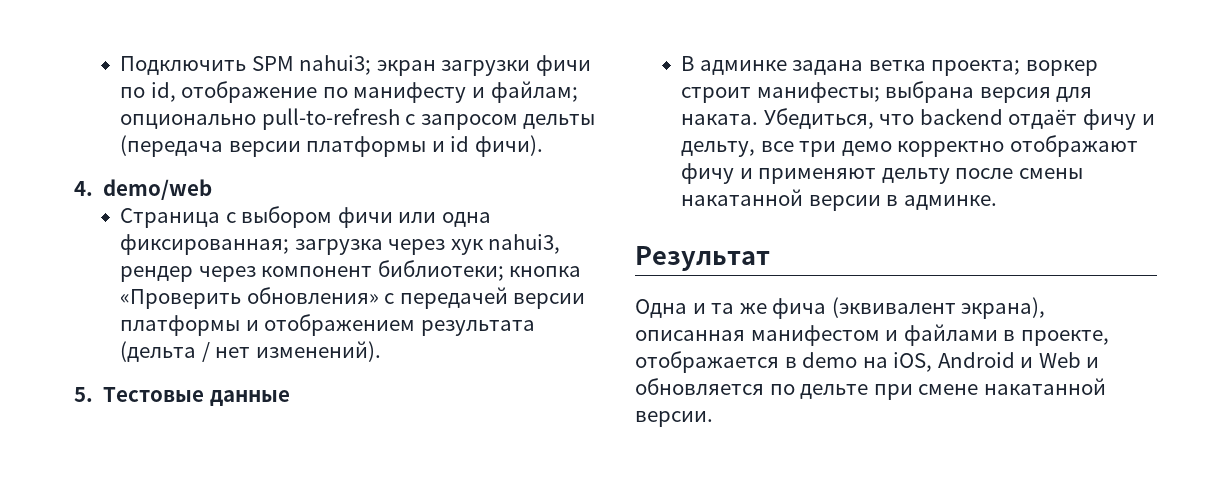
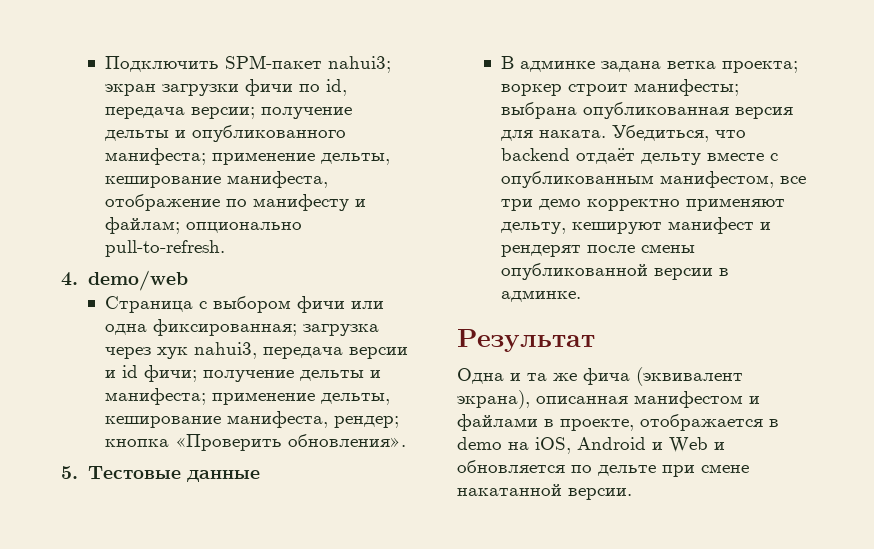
[251,56,294,71] SPM -> [224,55,322,69] SPM-пакет
(176, 92) none -> [104,107,352,119] [104,125,346,142] [104,148,390,165] [104,171,328,188] передача версии; получение дельты и опубликованного манифеста; применение дельты, кеширование манифеста,
[261,108,596,130] [120,135,543,157] pull-to-refresh с запросом дельты (передача версии платформы и id фичи). -> [104,240,225,257] pull-to-refresh.
[120,260,582,282] [120,287,586,309] [120,314,535,336] [120,341,381,362] рендер через компонент библиотеки; кнопка «Проверить обновления» с передачей версии платформы и отображением результата (дельта / нет изменений). -> [262,347,408,359] [104,365,381,382] [104,388,390,405] [104,411,399,428] [104,434,406,451] передача версии и id фичи; получение дельты и манифеста; применение дельты, кеширование манифеста, рендер; кнопка «Проверить обновления».
(975, 92) none -> [582,102,729,119] опубликованная
[1082,109,1155,130] [681,135,1138,157] [681,163,950,184] фичу и дельту, все три демо корректно отображают фичу и применяют дельту -> [640,152,778,165] [500,171,806,188] [500,198,785,211] [500,217,771,234] [500,245,581,257] дельту вместе с опубликованным манифестом, все три демо корректно применяют дельту, кешируют манифест и рендерят
[681,189,804,206] накатанной -> [500,263,648,280] опубликованной

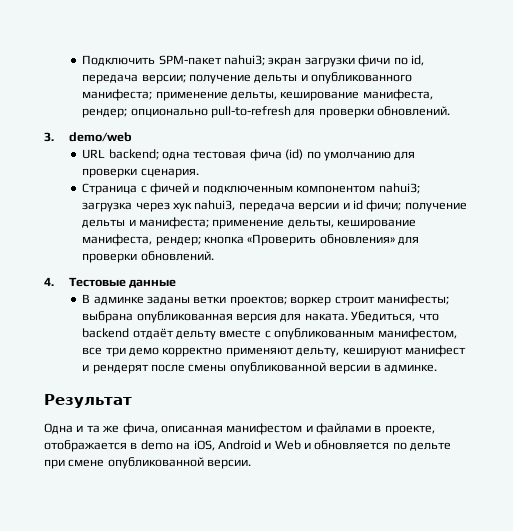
[104,194,366,211] [104,217,302,234] [104,240,225,257] [61,270,188,291] [104,296,384,313] [104,319,297,336] отображение по манифесту и файлам; опционально pull-to-refresh. // 4. demo/web // Страница с выбором фичи или одна фиксированная; -> [82,106,451,118] [44,132,132,142] [82,149,416,161] [82,168,199,178] [82,183,420,195] рендер; опционально pull-to-refresh для проверки обновлений. // 3. demo/web // URL backend; одна тестовая фича (id) по умолчанию для проверки сценария. // Страница с фичей и подключенным компонентом nahui3;
[287,434,406,447] [61,466,78,479] обновления». // 5. -> [319,234,420,245] [82,251,214,263] [44,277,54,286] обновления» для проверки обновлений. // 4.
[600,61,798,73] задана ветка проекта; -> [147,296,287,306] заданы ветки проектов;
[583,367,743,386] [457,390,530,409] фича (эквивалент экрана), -> [122,423,158,435] фича,
[457,484,562,496] накатанной -> [107,457,204,469] опубликованной

